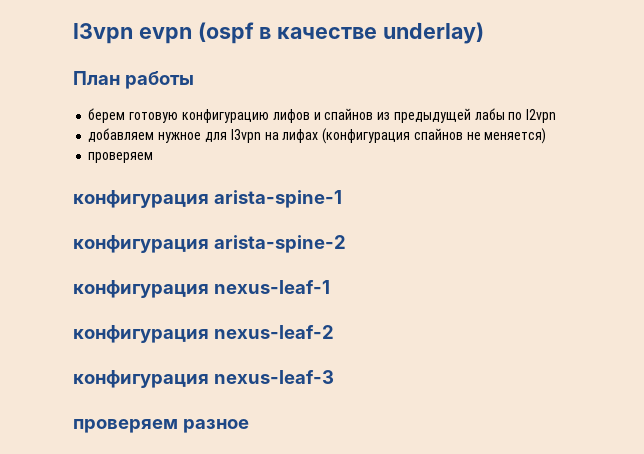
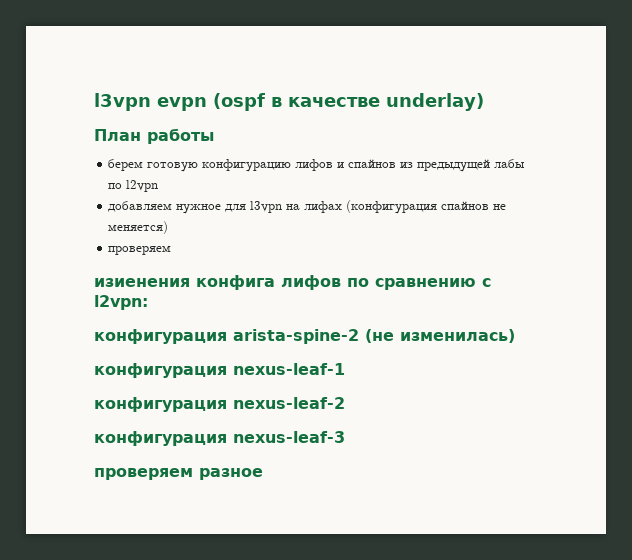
[73,190,342,208] конфигурация arista-spine-1 -> [94,275,491,290] [94,295,148,310] изиенения конфига лифов по сравнению с l2vpn:
(346, 244) none -> [365,329,515,343] (не изменилась)

